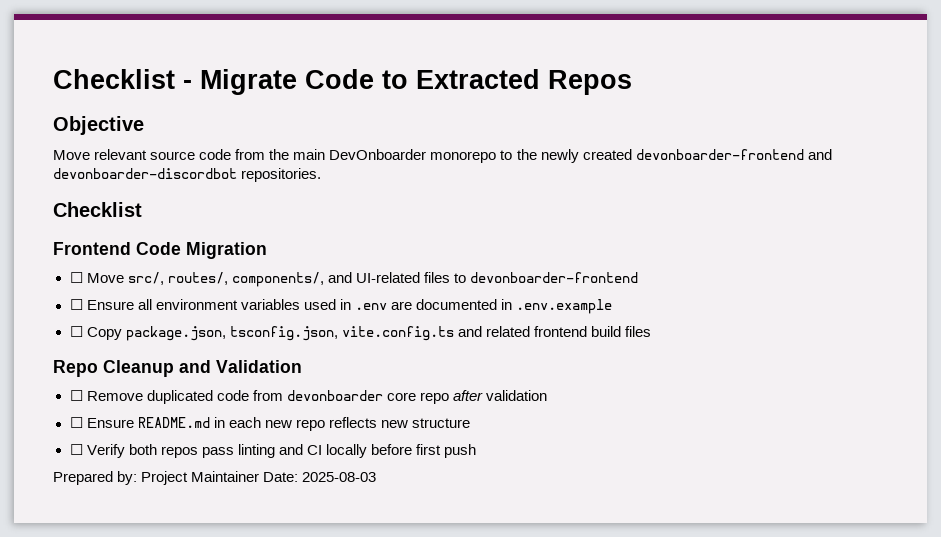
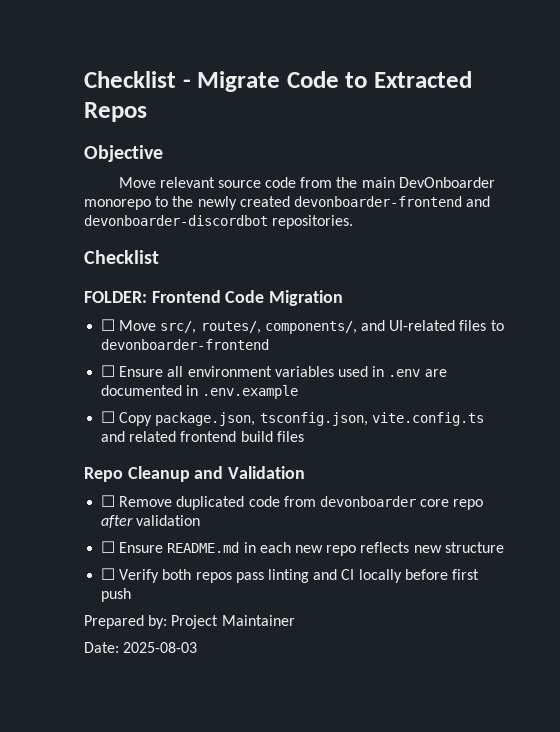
(142, 209) none -> [84,291,147,303] FOLDER:
(260, 476) none -> (295, 620) //

